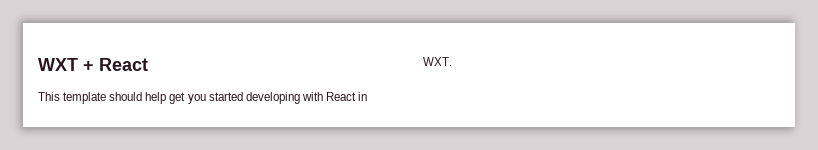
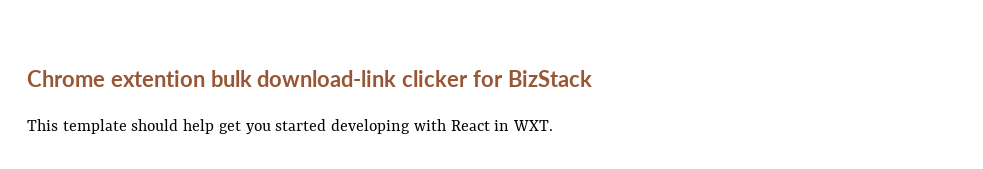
[38,58,148,71] WXT + React -> [27,70,592,87] Chrome extention bulk download-link clicker for BizStack

